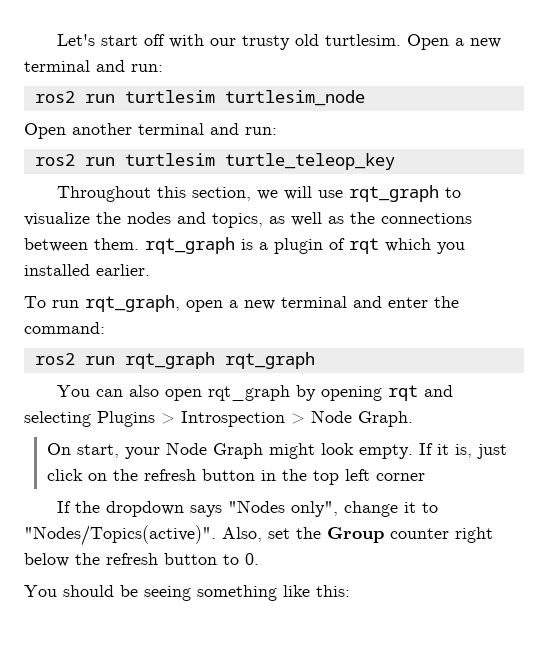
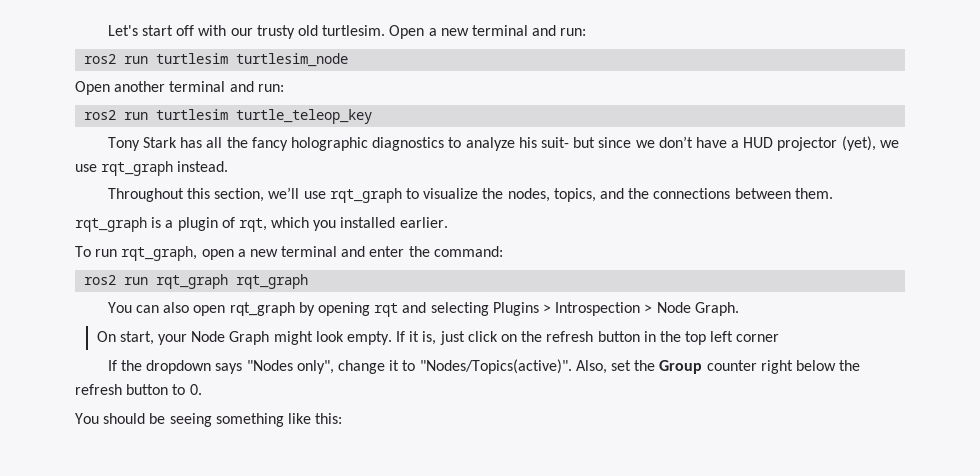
(395, 161) none -> [107,136,899,151] [75,161,229,176] // Tony Stark has all the fancy holographic diagnostics to analyze his suit- but since we don’t have a HUD projector (yet), we use rqt_graph instead.
[257,186,313,200] we will -> [268,187,300,199] we’ll
[127,212,344,228] nodes and topics, as well as -> [507,188,624,202] nodes, topics, and
(139, 244) none -> (833, 193) //
[349,238,379,254] rqt -> [238,218,267,232] rqt,

